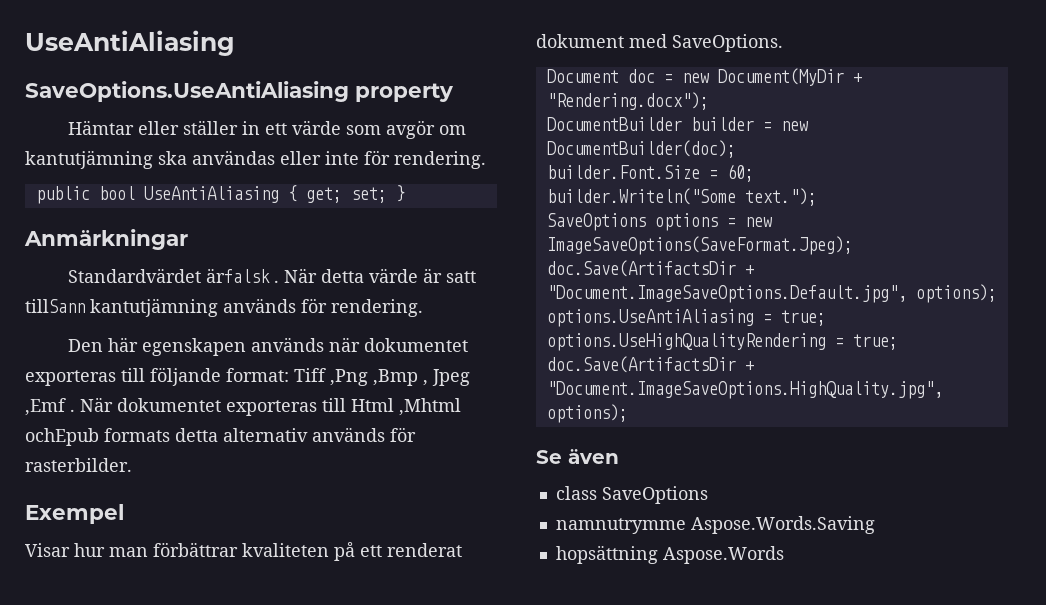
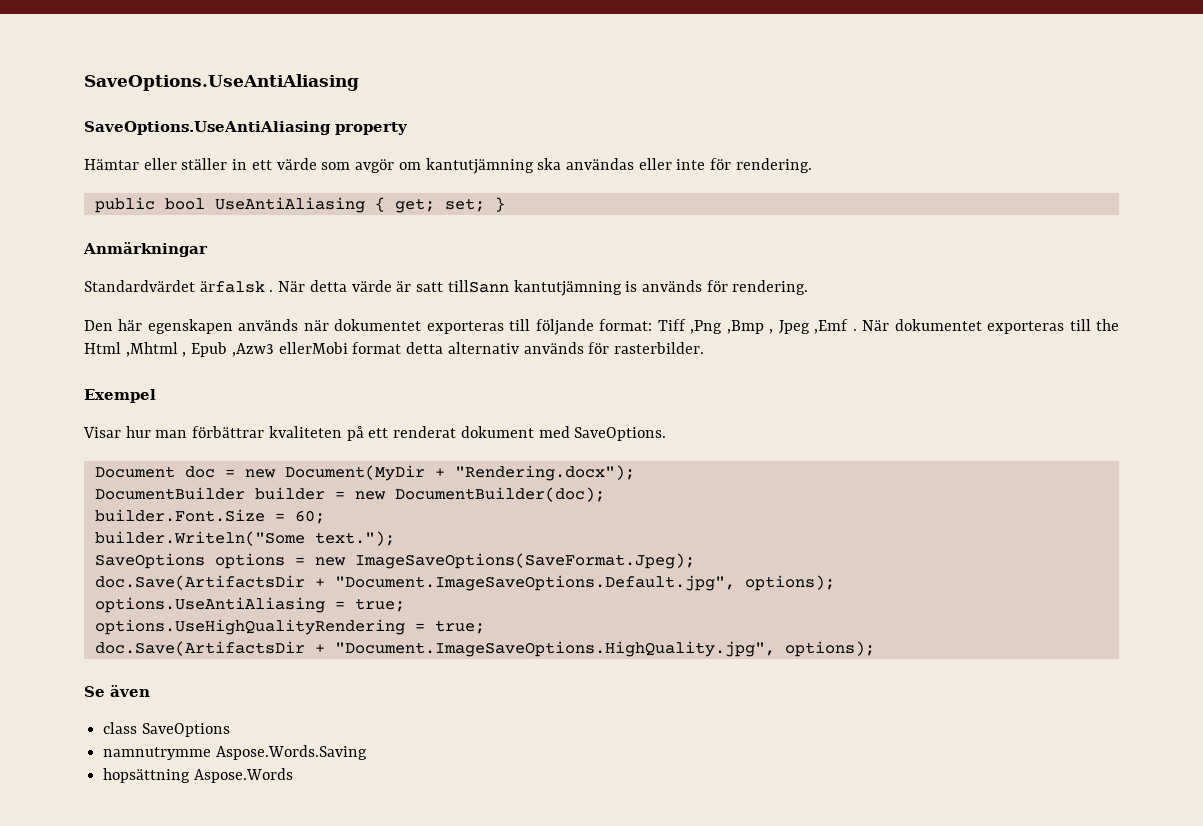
[25,30,235,56] UseAntiAliasing -> [84,74,359,91] SaveOptions.UseAntiAliasing
(218, 307) none -> [625,281,638,292] is
(346, 405) none -> [1096,319,1119,331] the
[25,428,170,446] ochEpub formats -> [182,342,402,357] , Epub ,Azw3 ellerMobi format

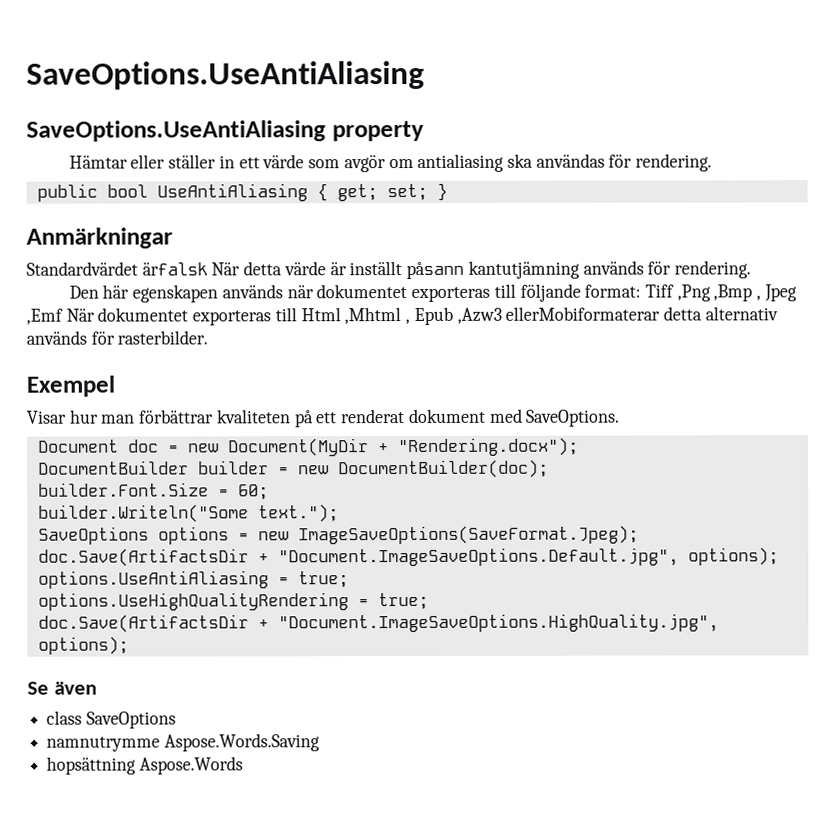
[425,158,534,174] kantutjämning -> [417,153,505,172] antialiasing
[638,158,706,170] eller inte -> (605, 160) none
[269,290,274,292] . -> (208, 269) none
[416,280,638,296] satt tillSann kantutjämning is -> [349,260,580,280] inställt påsann kantutjämning
[852,329,857,331] . -> (63, 316) none
[1096,319,1119,331] the -> (297, 314) none
[278,342,402,354] ellerMobi format -> [505,306,661,321] ellerMobiformaterar

